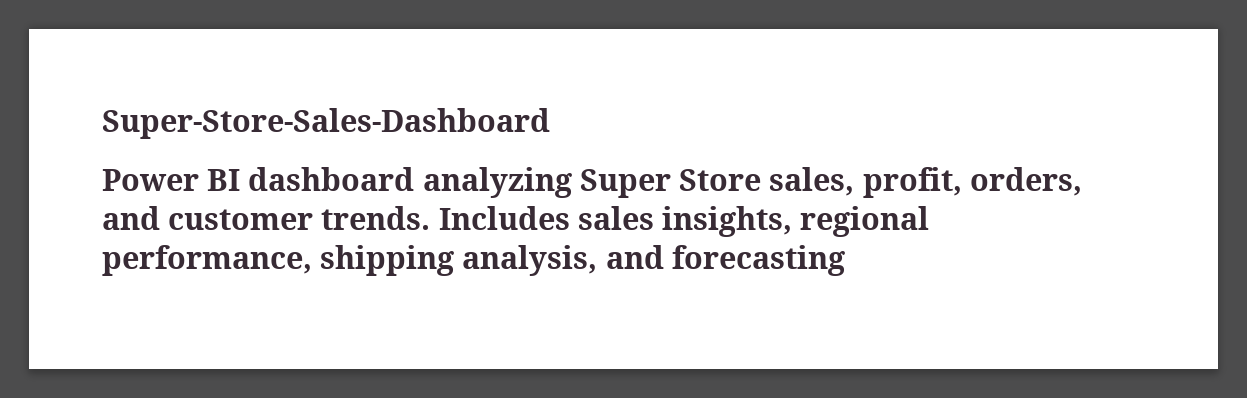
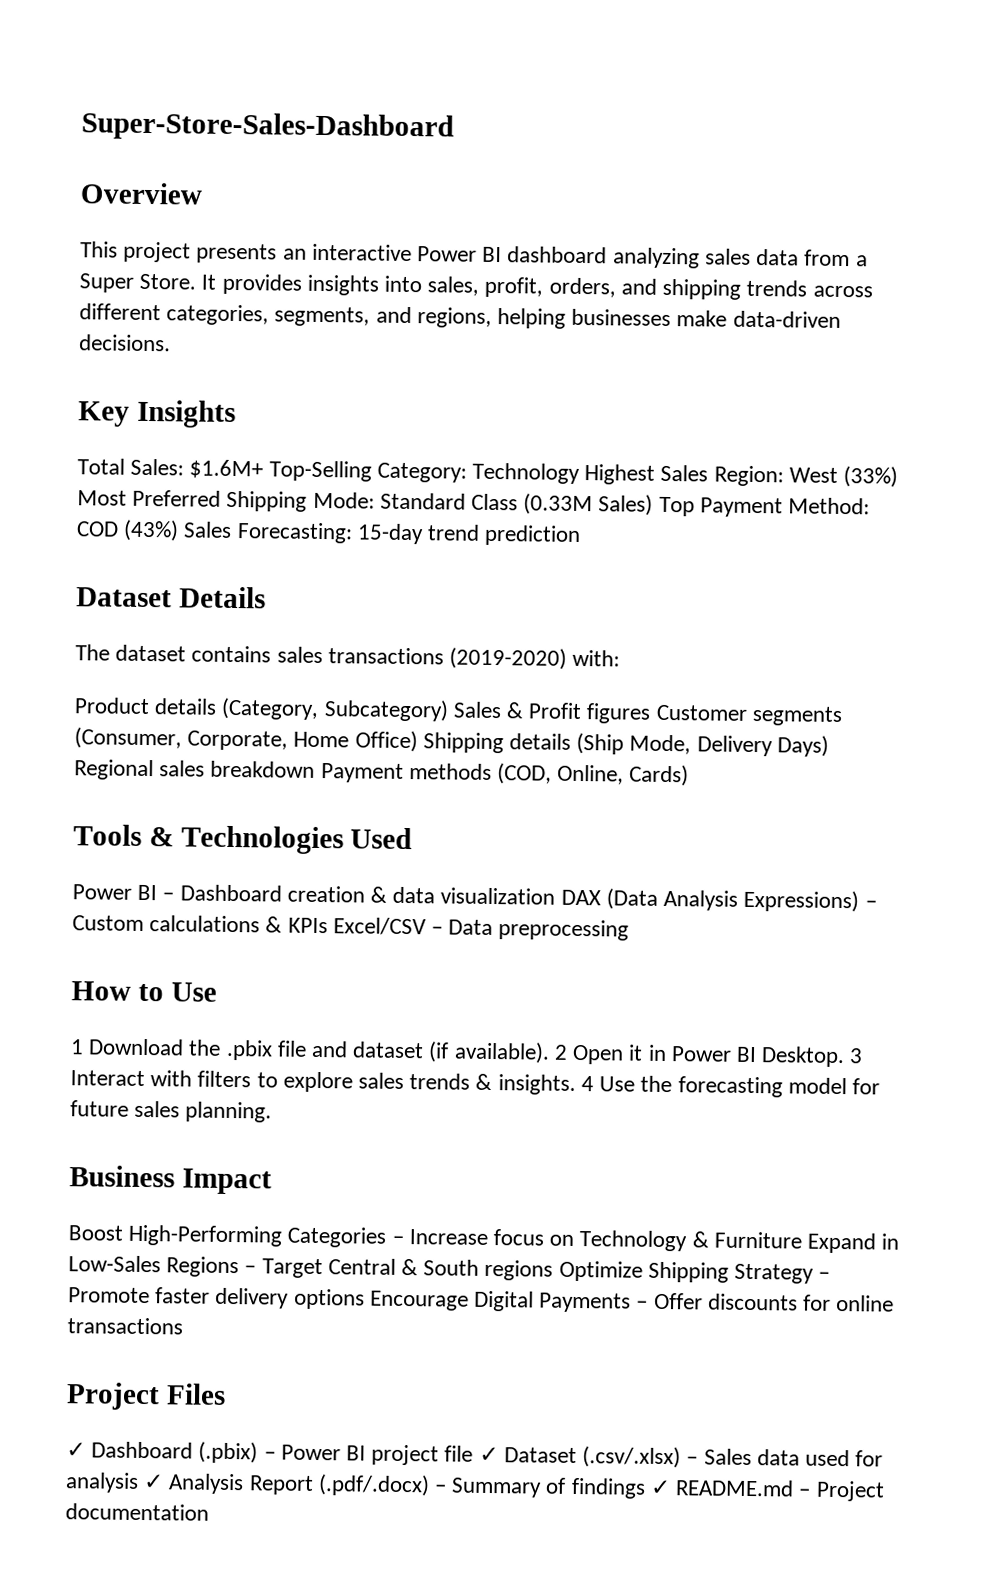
[102,167,1082,198] [102,206,930,237] [102,245,845,276] Power BI dashboard analyzing Super Store sales, profit, orders, and customer trends. Includes sales insights, regional performance, shipping analysis, and forecasting -> [80,182,202,205] [80,241,868,269] [79,273,873,300] [79,303,841,329] [79,334,171,352] [78,399,236,429] [77,458,899,488] [77,489,871,518] [76,519,582,546] [76,586,266,609] [75,644,621,670] [74,697,842,727] [74,727,829,757] [74,759,690,787] [73,824,413,855] [72,884,877,913] [72,915,630,941] [71,981,217,1002] [70,1038,864,1068] [70,1070,880,1098] [70,1100,273,1123] [69,1165,272,1195] [68,1224,900,1254] [68,1255,831,1284] [68,1287,895,1313] [67,1317,183,1335] [66,1382,226,1411] [66,1441,884,1469] [65,1472,885,1502] [65,1503,209,1521] Overview // This project presents an interactive Power BI dashboard analyzing sales data from a Super Store. It provides insights into sales, profit, orders, and shipping trends across different categories, segments, and regions, helping businesses make data-driven decisions. // Key Insights // Total Sales: $1.6M+ Top-Selling Category: Technology Highest Sales Region: West (33%) Most Preferred Shipping Mode: Standard Class (0.33M Sales) Top Payment Method: COD (43%) Sales Forecasting: 15-day trend prediction // Dataset Details // The dataset contains sales transactions (2019-2020) with: // Product details (Category, Subcategory) Sales & Profit figures Customer segments (Consumer, Corporate, Home Office) Shipping details (Ship Mode, Delivery Days) Regional sales breakdown Payment methods (COD, Online, Cards) // Tools & Technologies Used // Power BI – Dashboard creation & data visualization DAX (Data Analysis Expressions) – Custom calculations & KPIs Excel/CSV – Data preprocessing // How to Use // 1 Download the .pbix file and dataset (if available). 2 Open it in Power BI Desktop. 3 Interact with filters to explore sales trends & insights. 4 Use the forecasting model for future sales planning. // Business Impact // Boost High-Performing Categories – Increase focus on Technology & Furniture Expand in Low-Sales Regions – Target Central & South regions Optimize Shipping Strategy – Promote faster delivery options Encourage Digital Payments – Offer discounts for online transactions // Project Files // ✓ Dashboard (.pbix) – Power BI project file ✓ Dataset (.csv/.xlsx) – Sales data used for analysis ✓ Analysis Report (.pdf/.docx) – Summary of findings ✓ README.md – Project documentation

